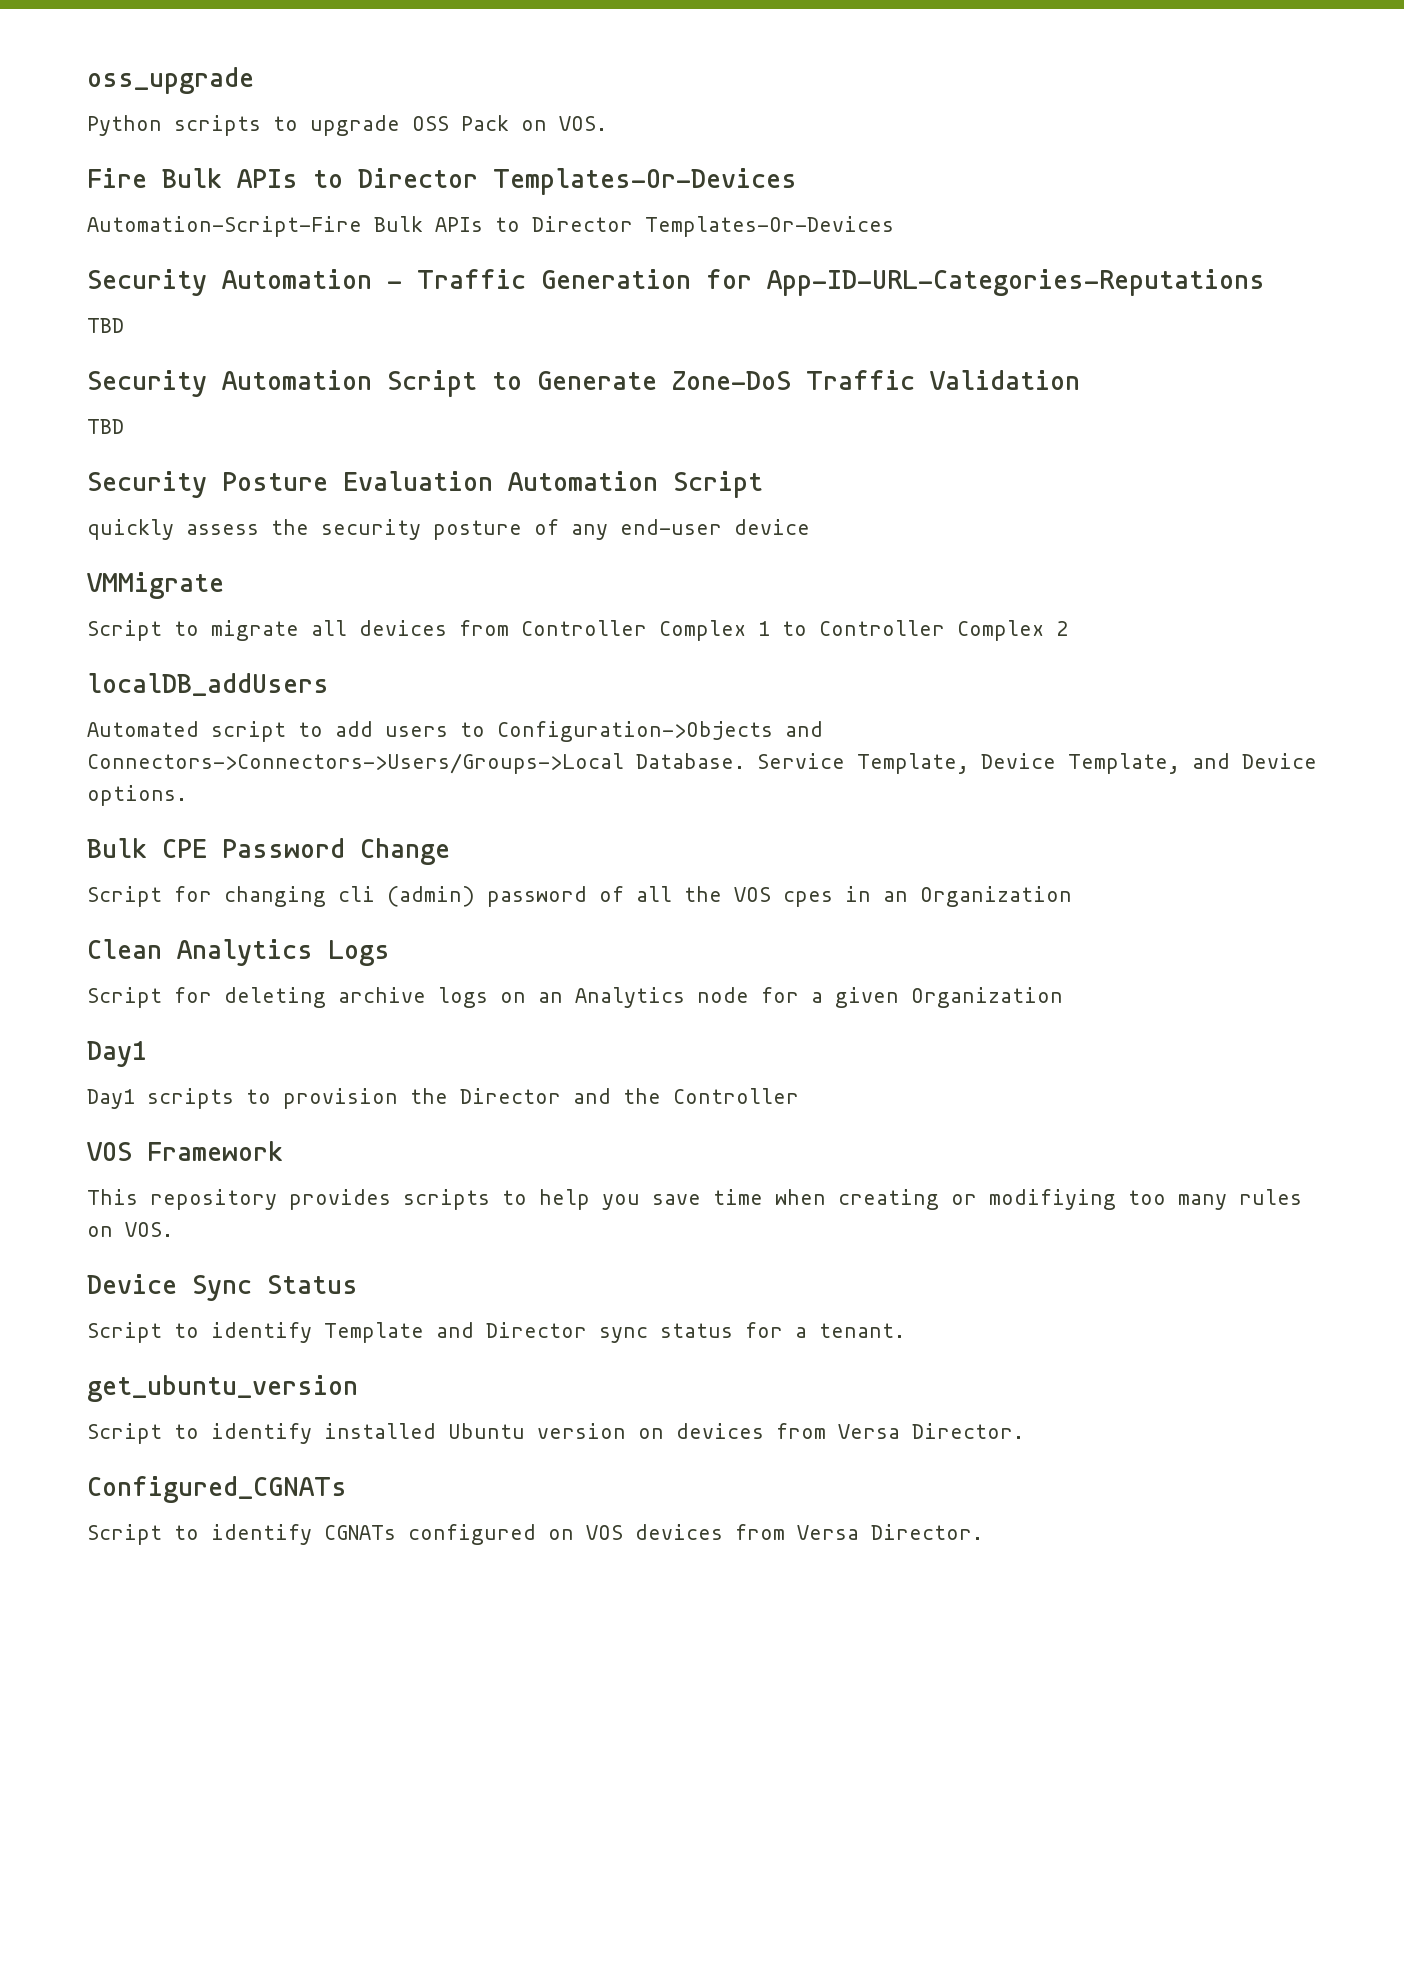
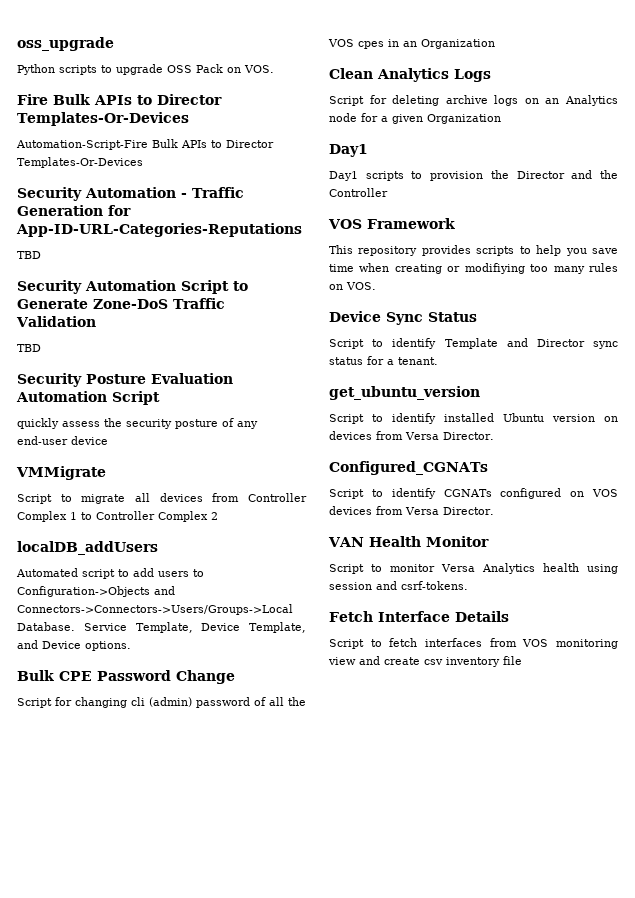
(983, 1532) none -> [328,536,489,547] [329,563,618,574] [329,581,468,590] [329,611,509,622] [329,638,618,649] [328,656,522,667] // VAN Health Monitor // Script to monitor Versa Analytics health using session and csrf-tokens. // Fetch Interface Details // Script to fetch interfaces from VOS monitoring view and create csv inventory file

